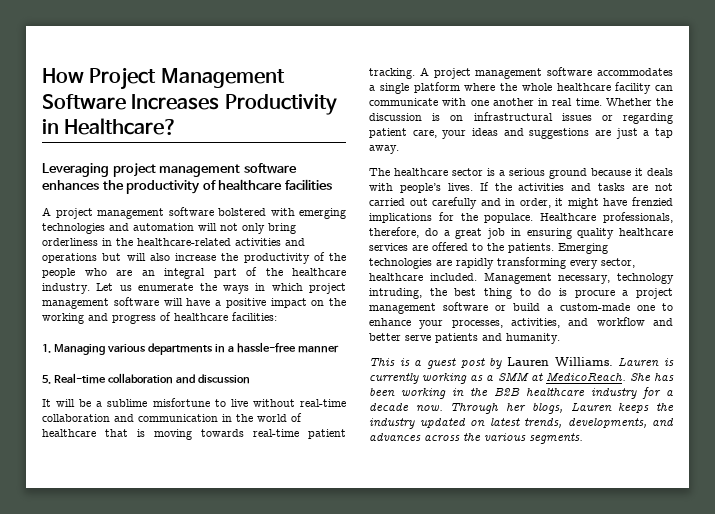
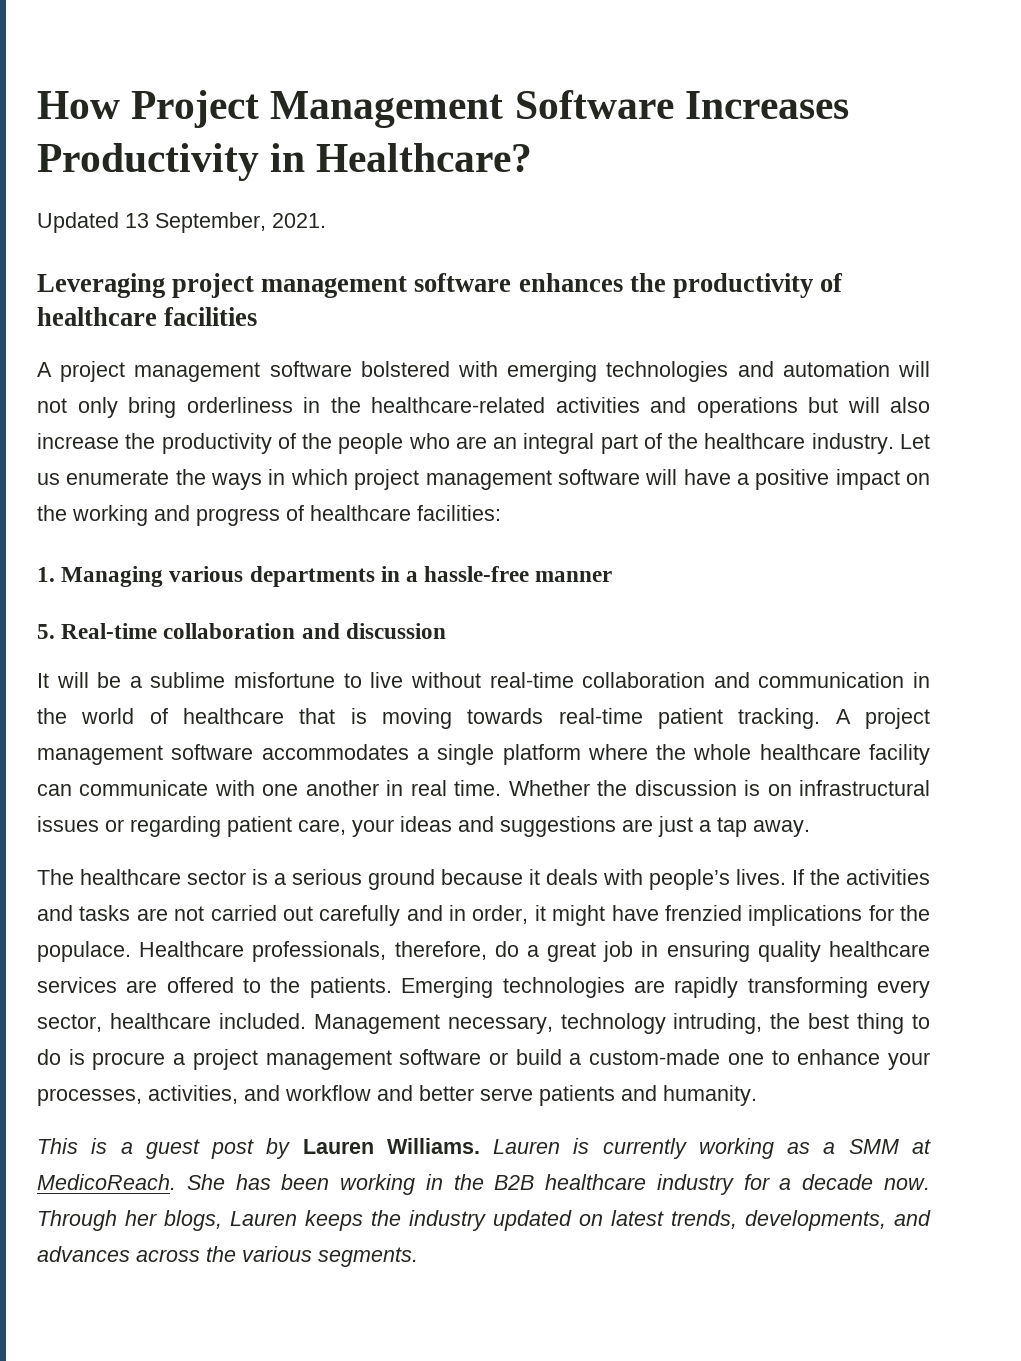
(178, 126) none -> [37,212,326,233] // Updated 13 September, 2021.

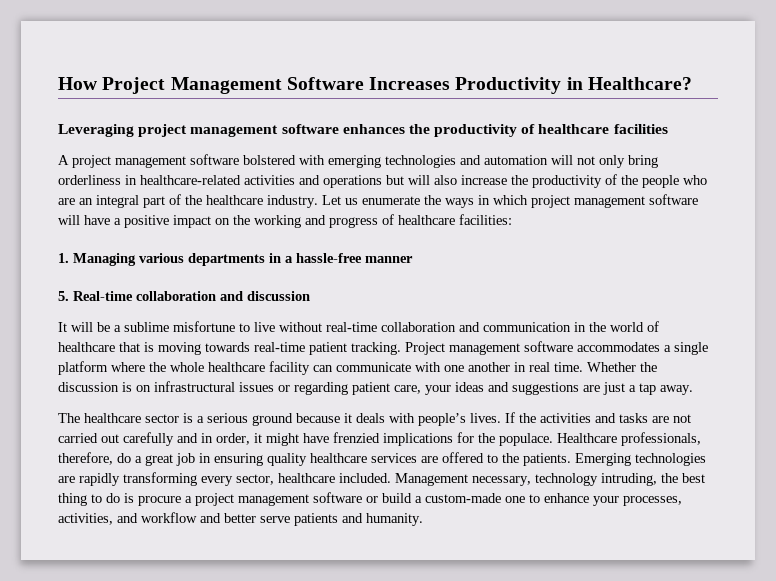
[37,212,326,233] // Updated 13 September, 2021. -> (692, 83) none
[330,397,361,413] the -> (137, 180) none
[835,708,931,729] A project -> [405,342,445,355] Project
[37,1138,931,1159] [37,1174,930,1195] [37,1210,931,1231] [37,1246,418,1267] // This is a guest post by Lauren Williams. Lauren is currently working as a SMM at MedicoReach. She has been working in the B2B healthcare industry for a decade now. Through her blogs, Lauren keeps the industry updated on latest trends, developments, and advances across the various segments. -> (423, 519) none

